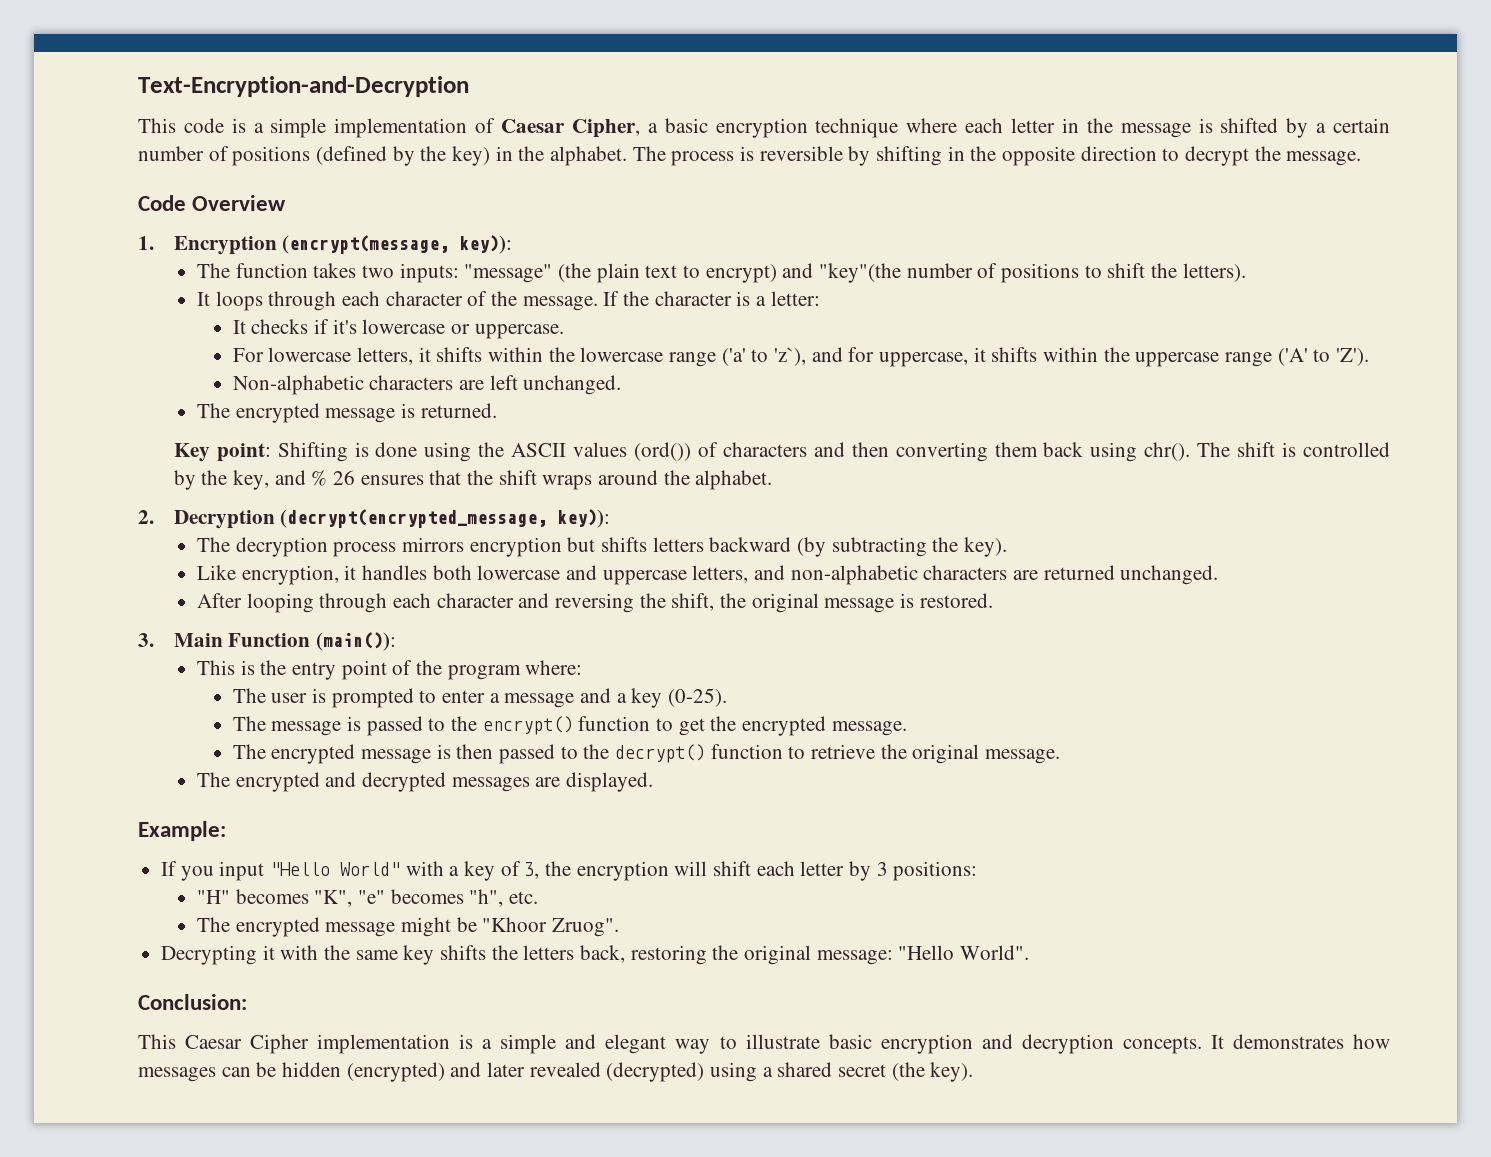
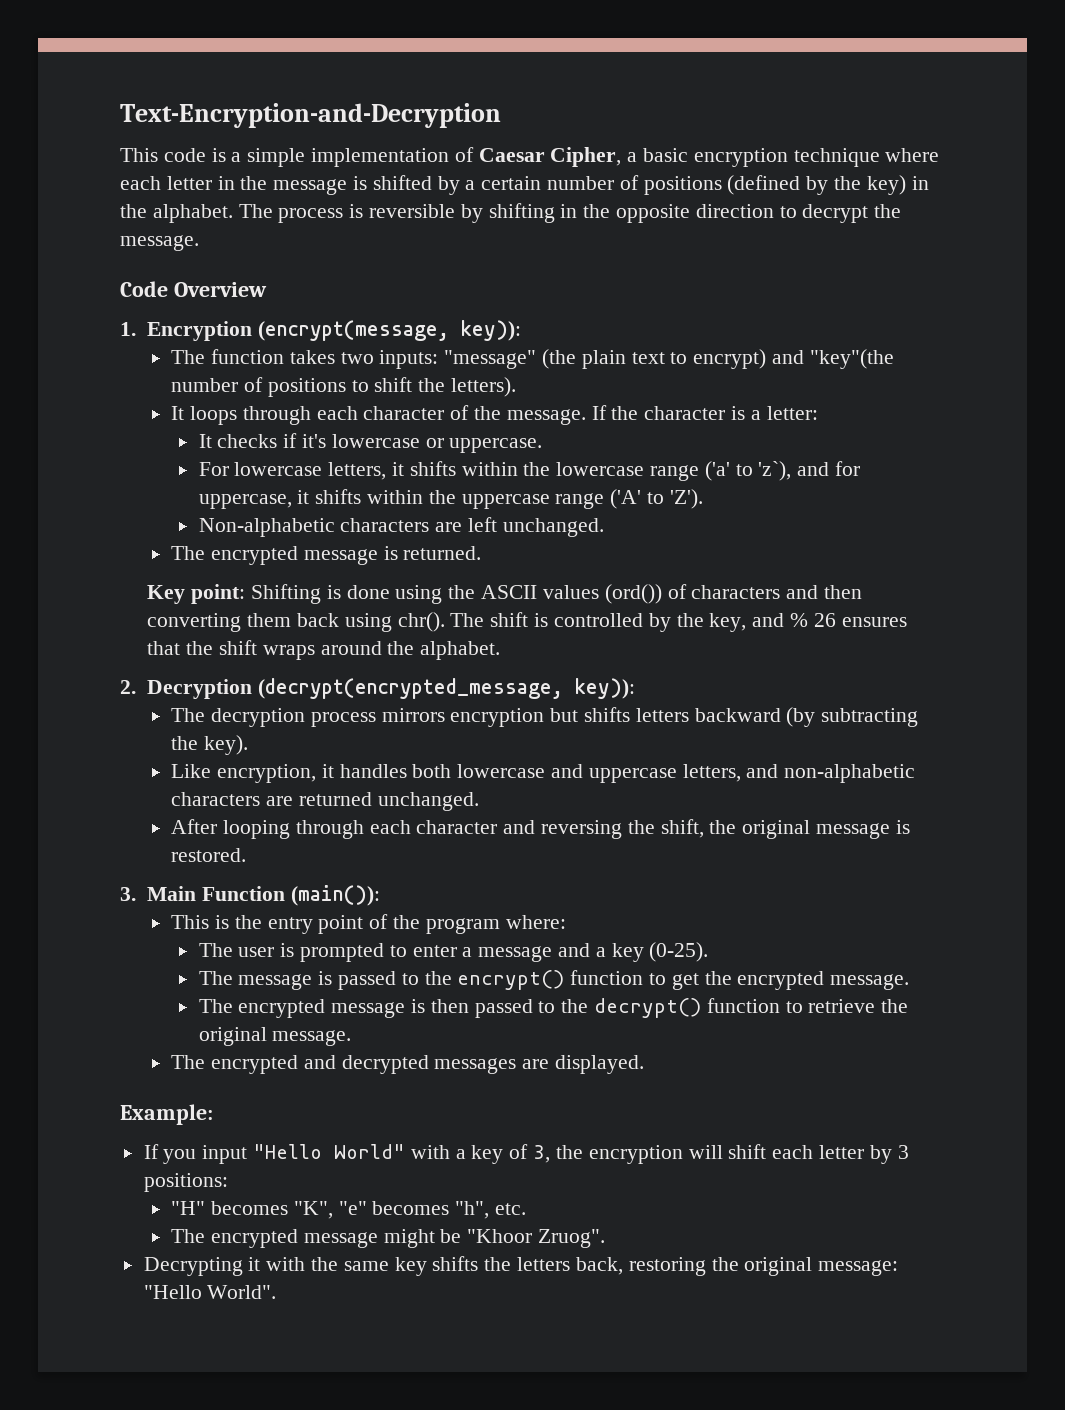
[138,994,247,1010] [138,1034,1390,1054] [138,1062,974,1082] // Conclusion: // This Caesar Cipher implementation is a simple and elegant way to illustrate basic encryption and decryption concepts. It demonstrates how messages can be hidden (encrypted) and later revealed (decrypted) using a shared secret (the key). -> (277, 1292) none

